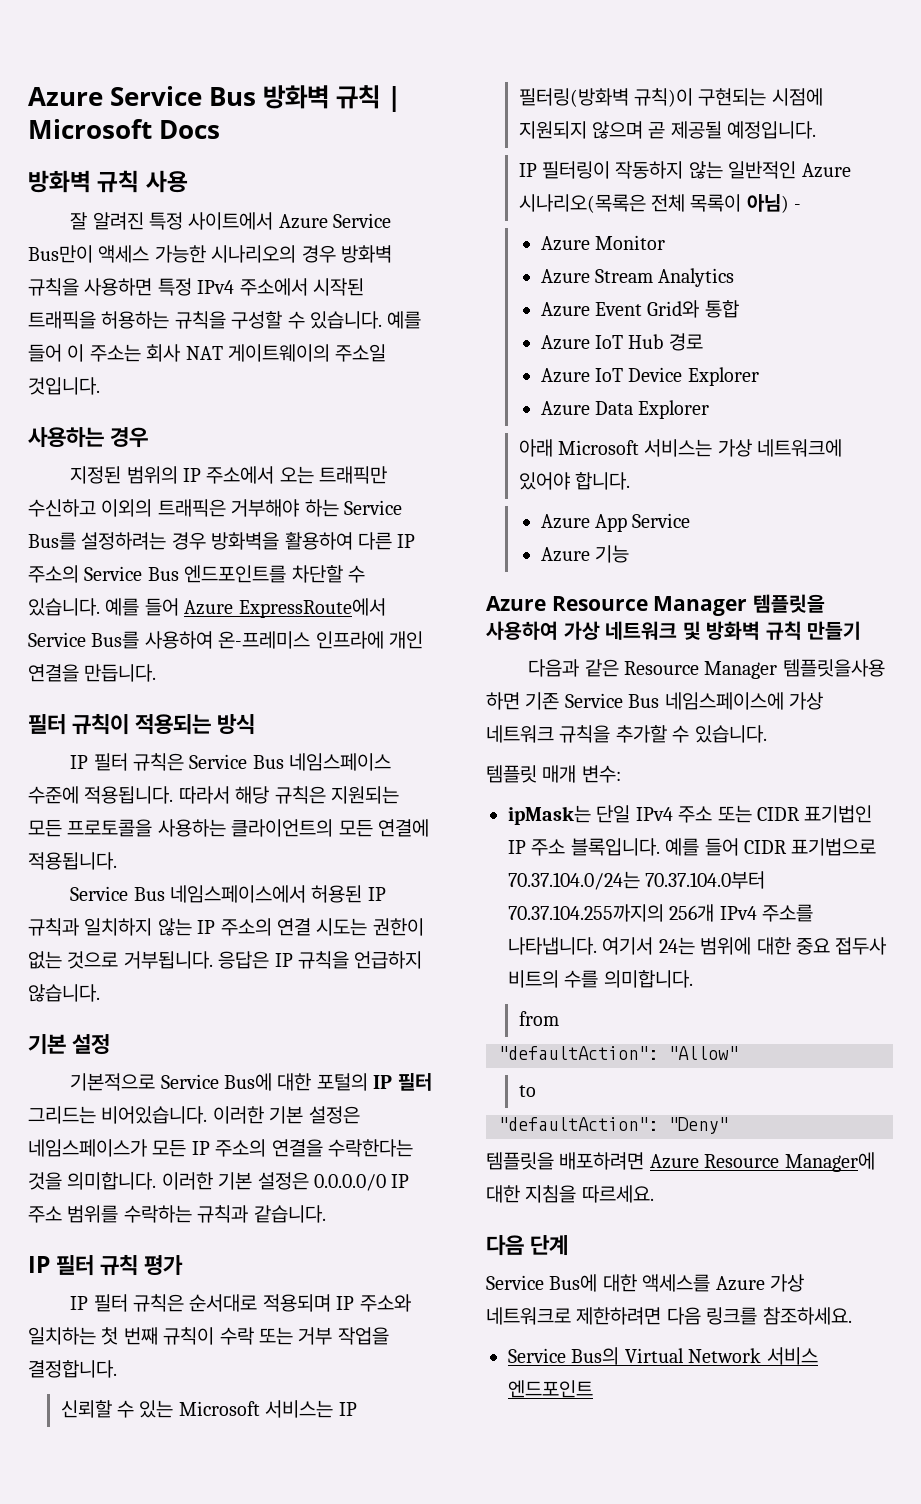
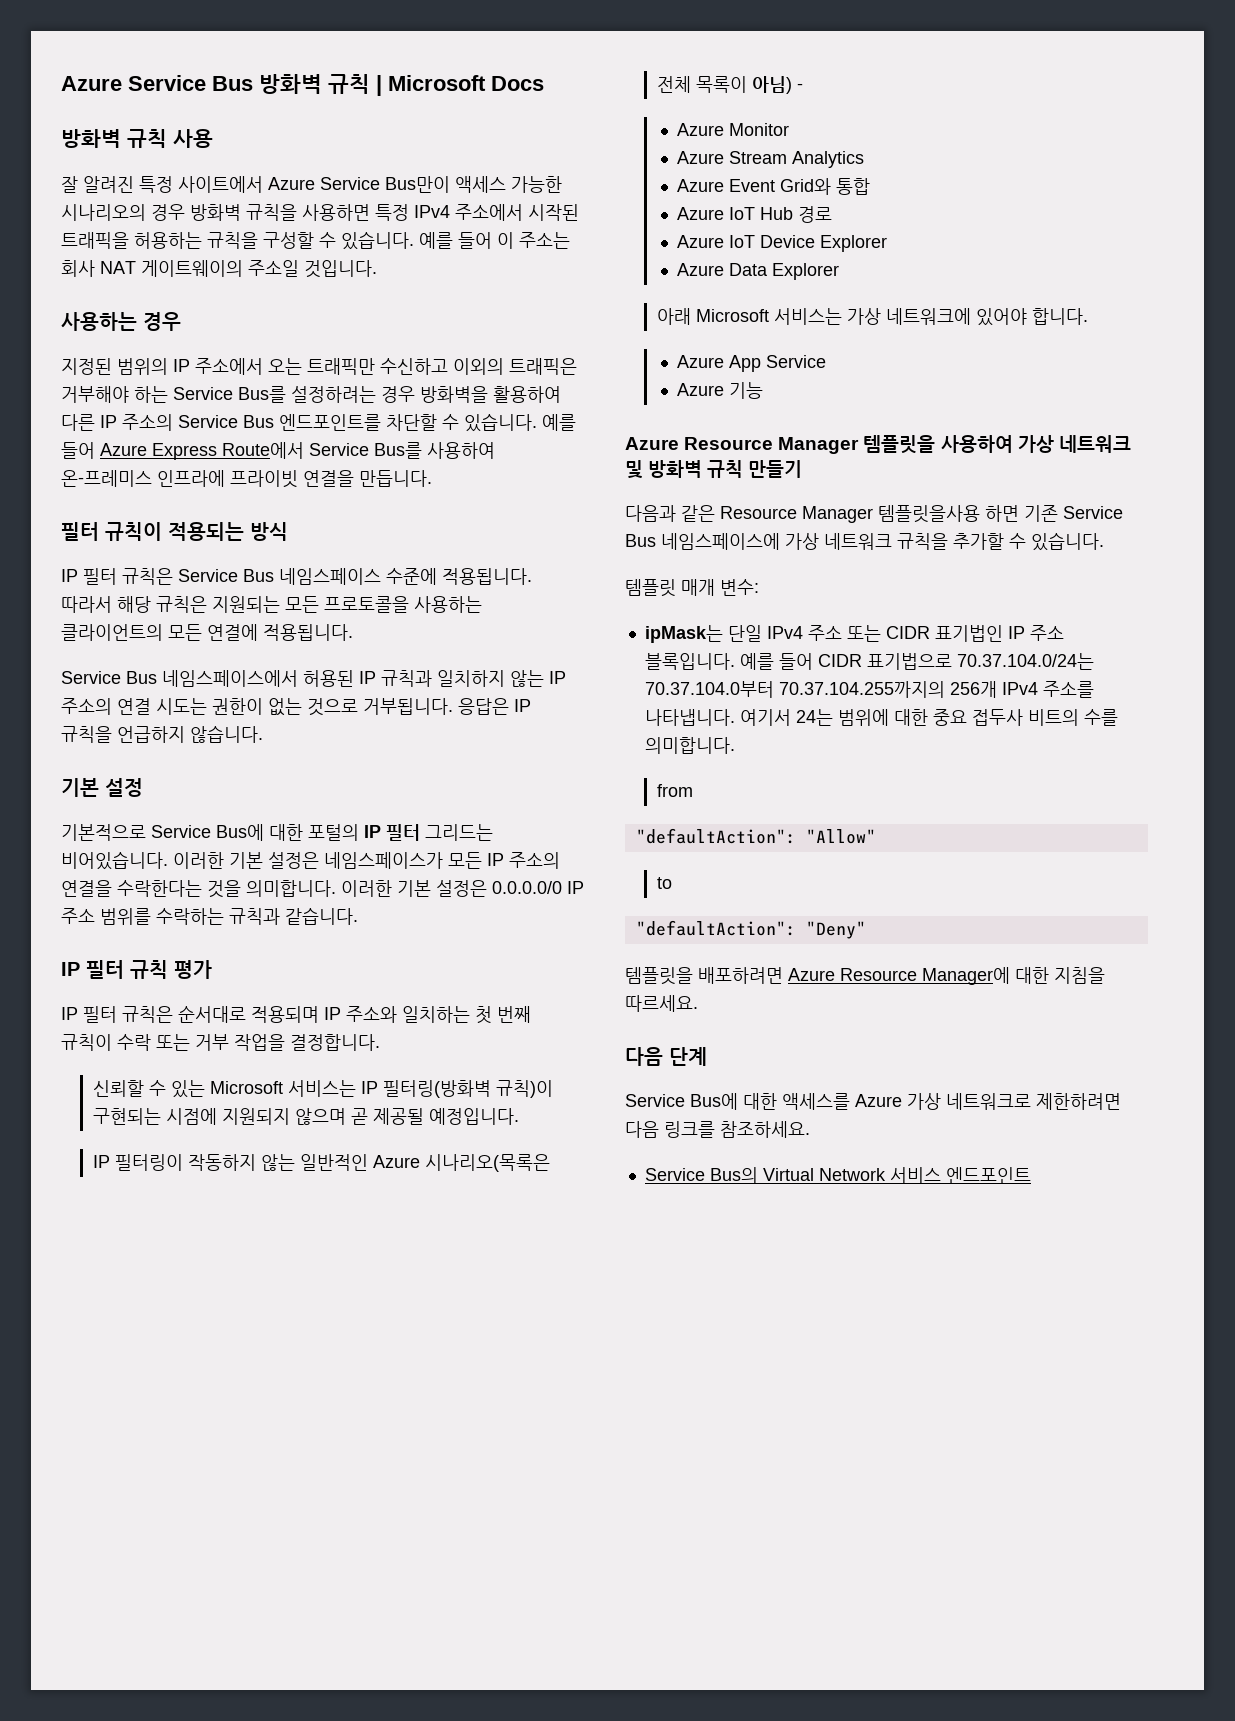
[238,598,386,618] ExpressRoute에서 -> [152,442,304,460] Express Route에서
[389,631,423,649] 개인 -> [230,470,298,488] 프라이빗

